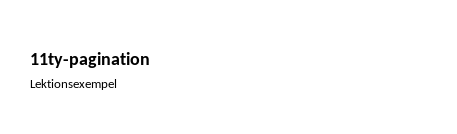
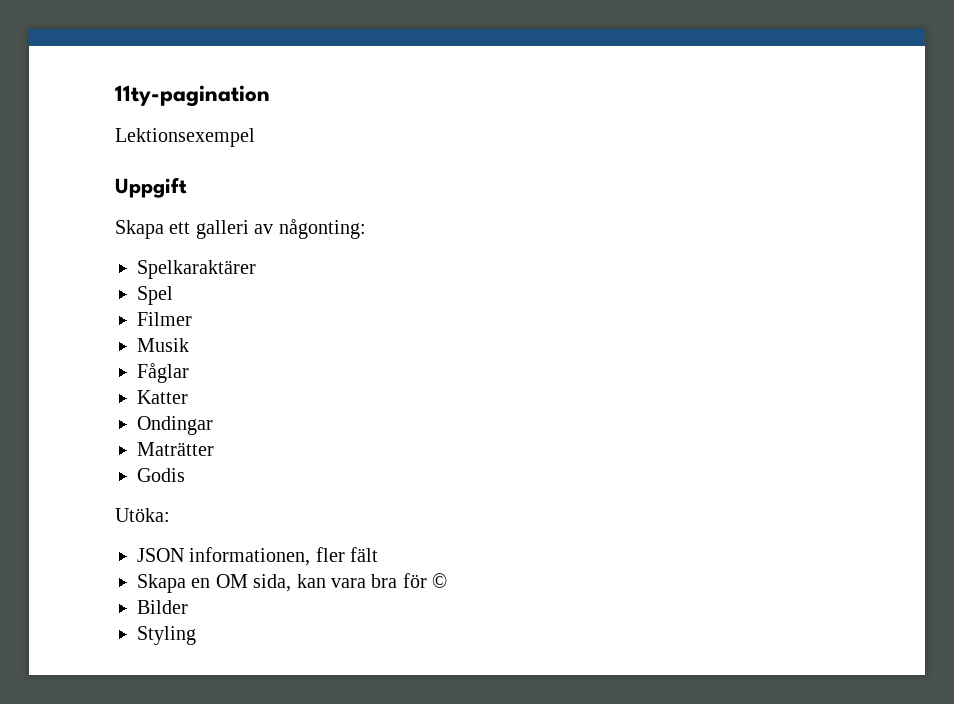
(117, 84) none -> [115,177,187,198] [115,219,366,239] [137,260,256,279] [137,286,173,305] [137,312,192,326] [137,338,189,352] [137,363,189,383] [137,390,188,404] [137,416,213,435] [137,442,214,456] [137,468,185,482] [115,508,170,522] [137,547,379,566] [137,573,448,593] [137,600,188,614] [137,626,196,645] // Uppgift // Skapa ett galleri av någonting: // Spelkaraktärer // Spel // Filmer // Musik // Fåglar // Katter // Ondingar // Maträtter // Godis // Utöka: // JSON informationen, fler fält // Skapa en OM sida, kan vara bra för © // Bilder // Styling

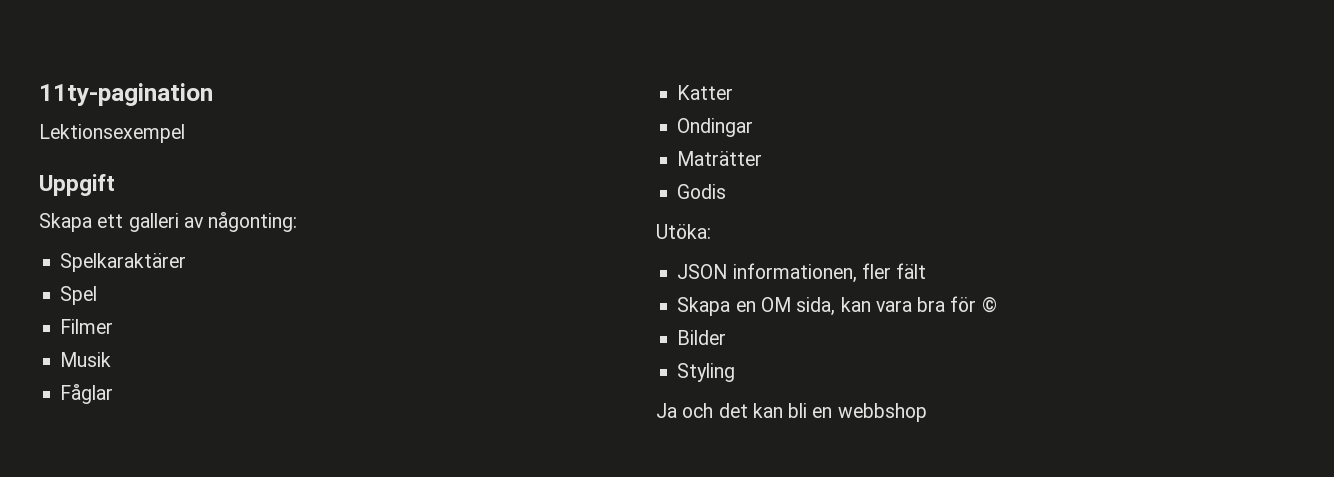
(196, 635) none -> [656,403,927,422] // Ja och det kan bli en webbshop

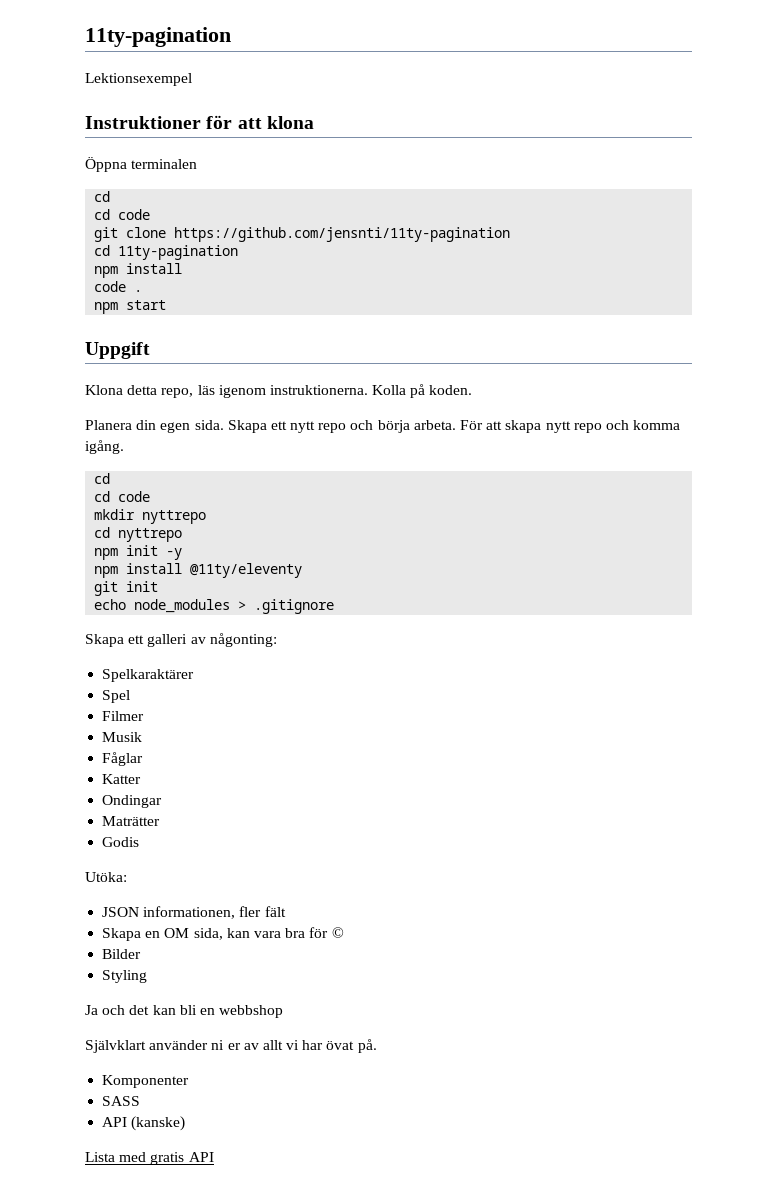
[39,174,115,196] Uppgift -> [85,115,314,129] [85,157,198,172] [94,191,111,202] [94,209,151,220] [94,227,511,242] [94,245,239,260] [94,263,183,278] [94,281,143,292] [94,300,167,314] [85,342,150,359] [85,384,473,398] [85,420,681,433] [85,440,124,454] [94,473,111,484] [94,491,151,502] [94,509,207,524] [94,527,183,542] [94,545,183,560] [94,563,303,578] [94,581,159,596] [94,599,335,614] Instruktioner för att klona // Öppna terminalen // cd // cd code // git clone https://github.com/jensnti/11ty-pagination // cd 11ty-pagination // npm install // code . // npm start // Uppgift // Klona detta repo, läs igenom instruktionerna. Kolla på koden. // Planera din egen sida. Skapa ett nytt repo och börja arbeta. För att skapa nytt repo och komma igång. // cd // cd code // mkdir nyttrepo // cd nyttrepo // npm init -y // npm install @11ty/eleventy // git init // echo node_modules > .gitignore
(927, 412) none -> [85,1039,377,1053] [102,1075,190,1088] [102,1096,141,1106] [102,1116,186,1131] [85,1152,214,1165] // Självklart använder ni er av allt vi har övat på. // Komponenter // SASS // API (kanske) // Lista med gratis API

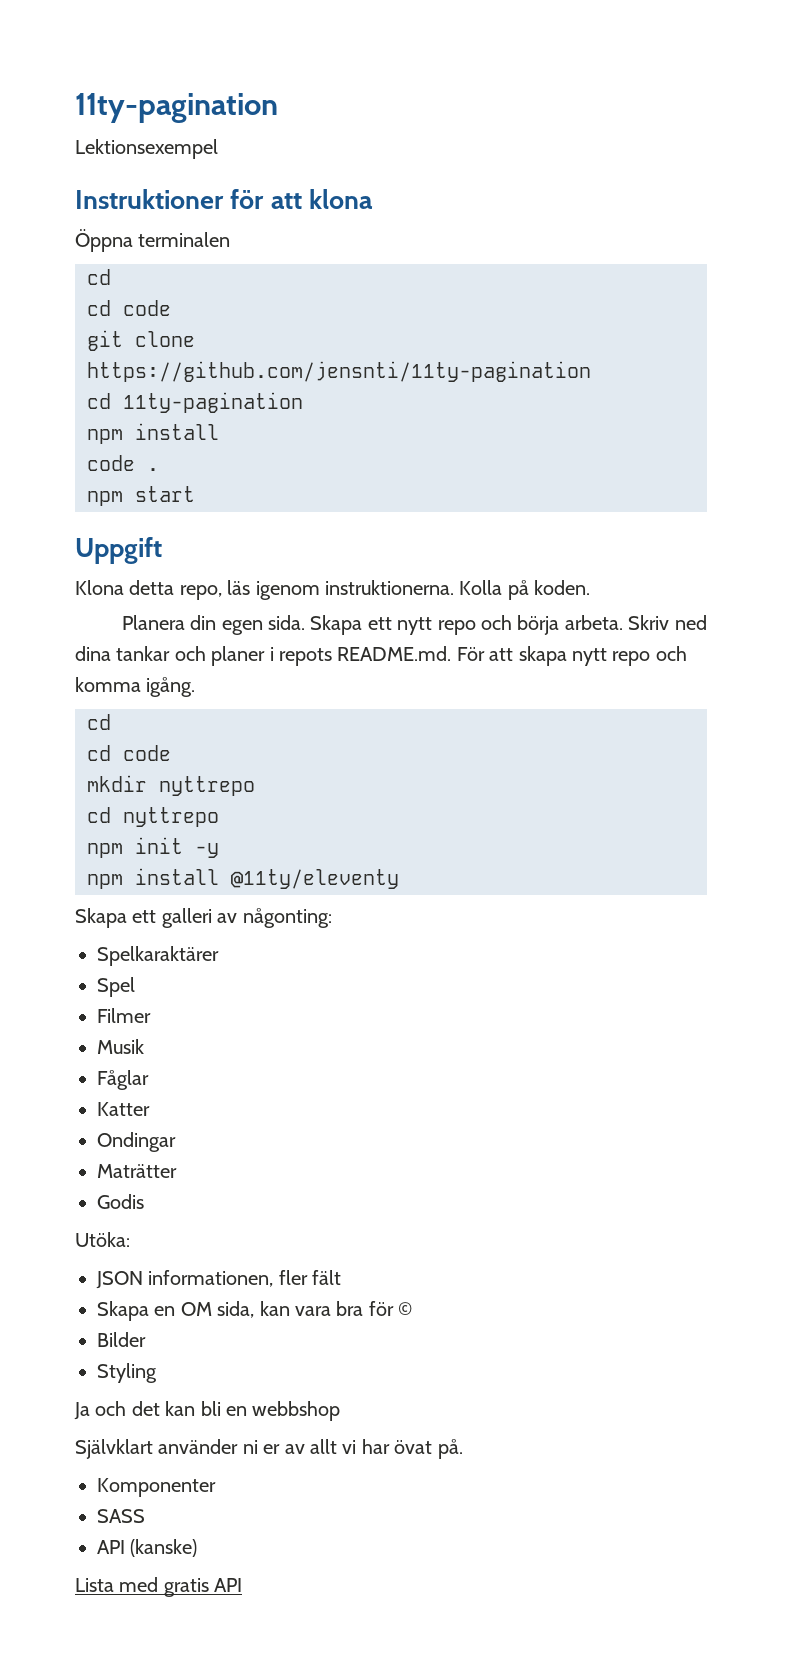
(456, 425) none -> [628,615,707,630] [75,646,452,666] Skriv ned dina tankar och planer i repots README.md.
[94,581,159,596] [94,599,335,614] // git init // echo node_modules > .gitignore -> (399, 879) none

